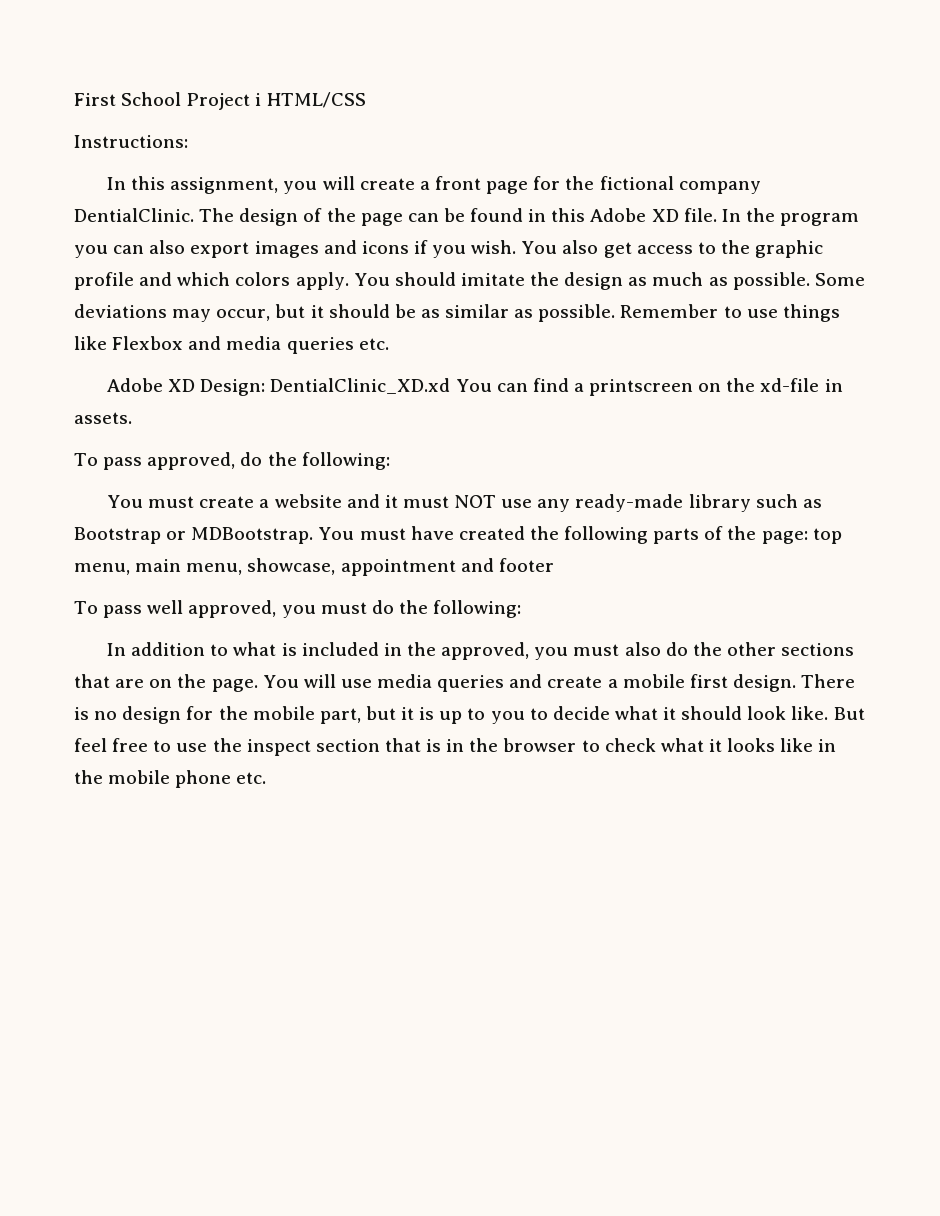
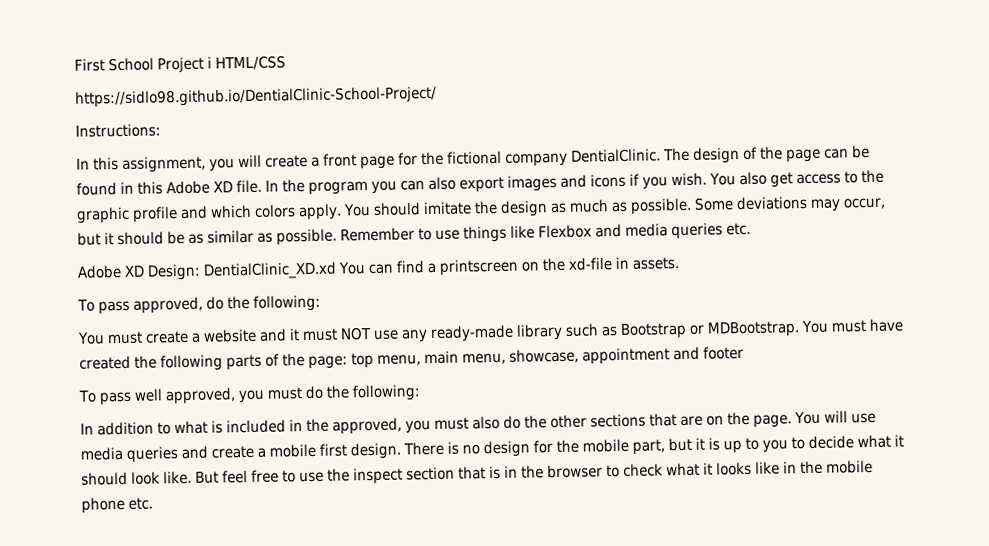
(366, 100) none -> [75,85,437,108] // https://sidlo98.github.io/DentialClinic-School-Project/

